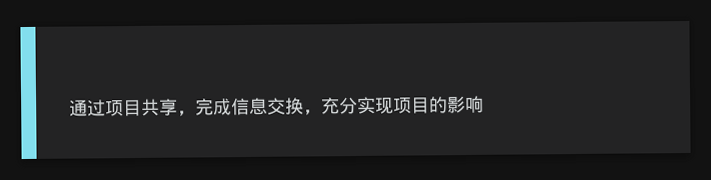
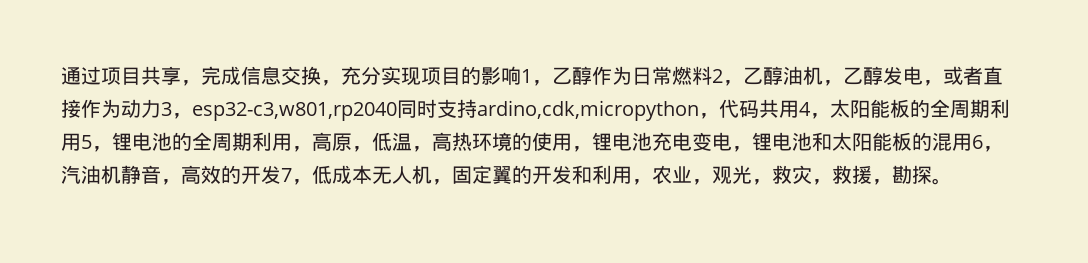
(484, 104) none -> [521,66,1003,86] [61,99,1010,121] [61,132,1003,152] [61,165,952,185] 1，乙醇作为日常燃料2，乙醇油机，乙醇发电，或者直接作为动力3，esp32-c3,w801,rp2040同时支持ardino,cdk,micropython，代码共用4，太阳能板的全周期利用5，锂电池的全周期利用，高原，低温，高热环境的使用，锂电池充电变电，锂电池和太阳能板的混用6，汽油机静音，高效的开发7，低成本无人机，固定翼的开发和利用，农业，观光，救灾，救援，勘探。

